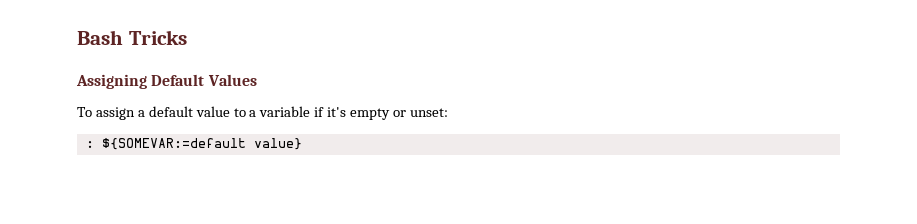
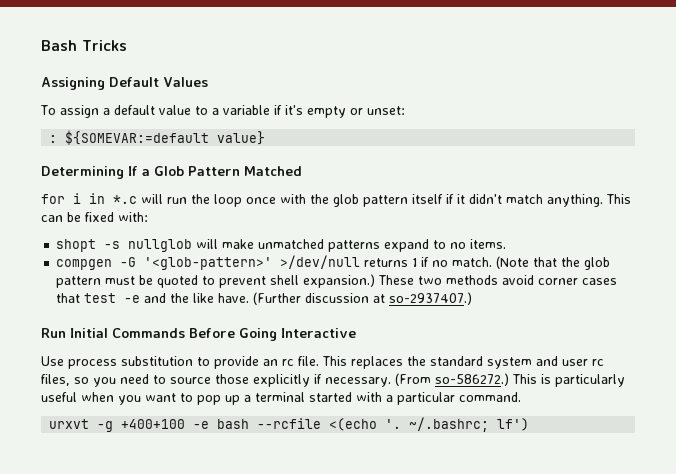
(302, 144) none -> [41,166,302,179] [41,193,631,207] [41,212,148,222] [56,239,507,252] [56,255,611,270] [56,274,618,288] [56,292,473,305] [41,328,356,341] [41,356,604,369] [41,373,625,387] [41,392,521,405] [49,417,530,432] // Determining If a Glob Pattern Matched // for i in *.c will run the loop once with the glob pattern itself if it didn't match anything. This can be fixed with: // shopt -s nullglob will make unmatched patterns expand to no items. // compgen -G '<glob-pattern>' >/dev/null returns 1 if no match. (Note that the glob pattern must be quoted to prevent shell expansion.) These two methods avoid corner cases that test -e and the like have. (Further discussion at so-2937407.) // Run Initial Commands Before Going Interactive // Use process substitution to provide an rc file. This replaces the standard system and user rc files, so you need to source those explicitly if necessary. (From so-586272.) This is particularly useful when you want to pop up a terminal started with a particular command. // urxvt -g +400+100 -e bash --rcfile <(echo '. ~/.bashrc; lf')

